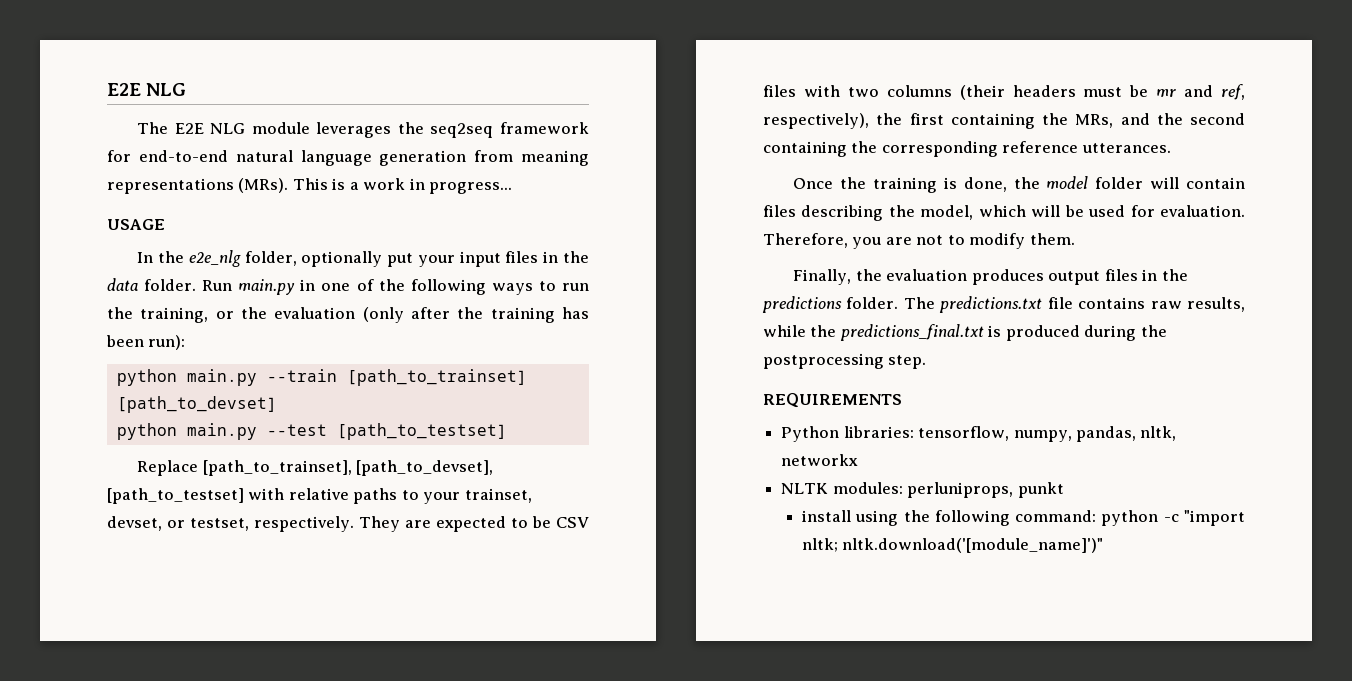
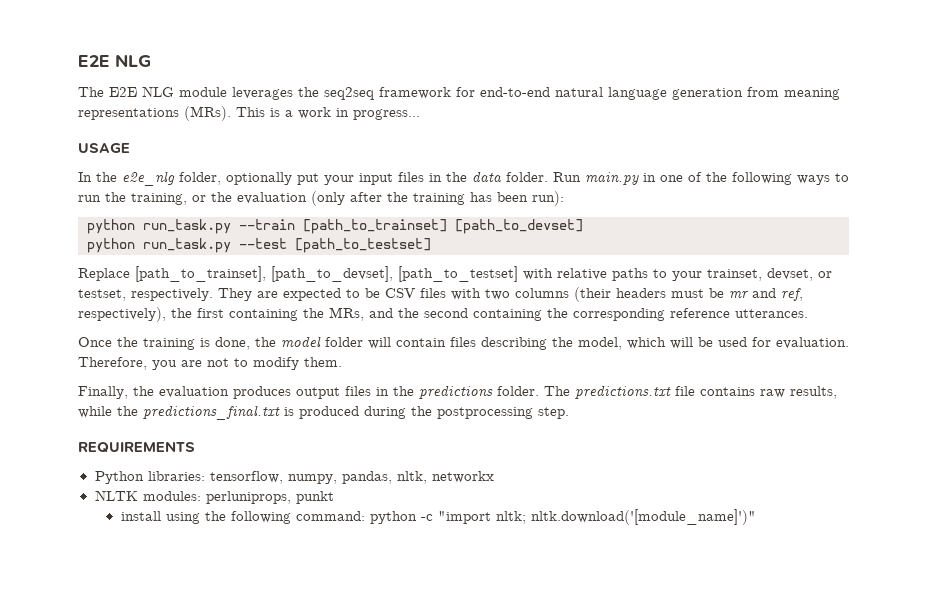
[186,369,257,386] main.py -> [143,219,231,234] run_task.py
[186,423,257,440] main.py -> [143,238,231,253] run_task.py

